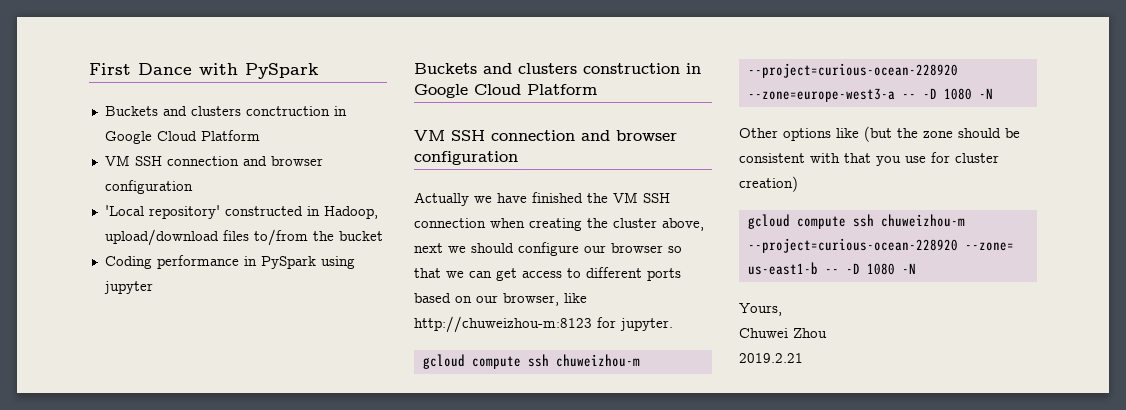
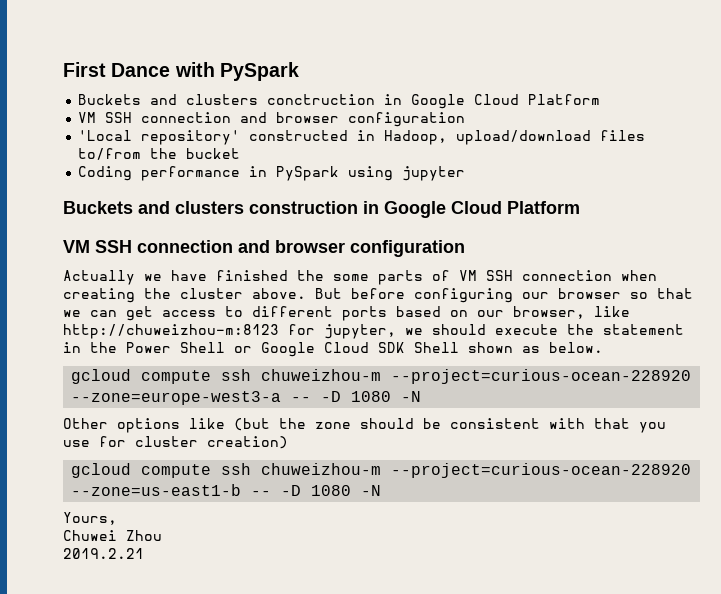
(608, 198) none -> [333,270,450,285] some parts of
[662,218,704,231] [414,242,579,256] above, next we should configure -> [252,288,513,303] above. But before configuring
[620,318,673,331] jupyter. -> [324,324,684,339] [63,342,603,357] jupyter, we should execute the statement in the Power Shell or Google Cloud SDK Shell shown as below.
[964,242,1014,251] [747,262,818,275] --zone= us-east1-b -> [71,484,242,496] --zone=us-east1-b

